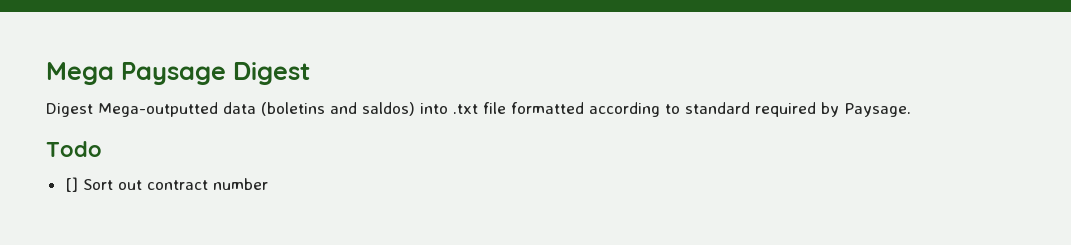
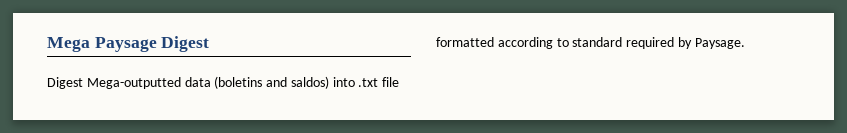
[46,141,102,157] [64,177,268,192] // Todo // [] Sort out contract number -> (745, 43) none

